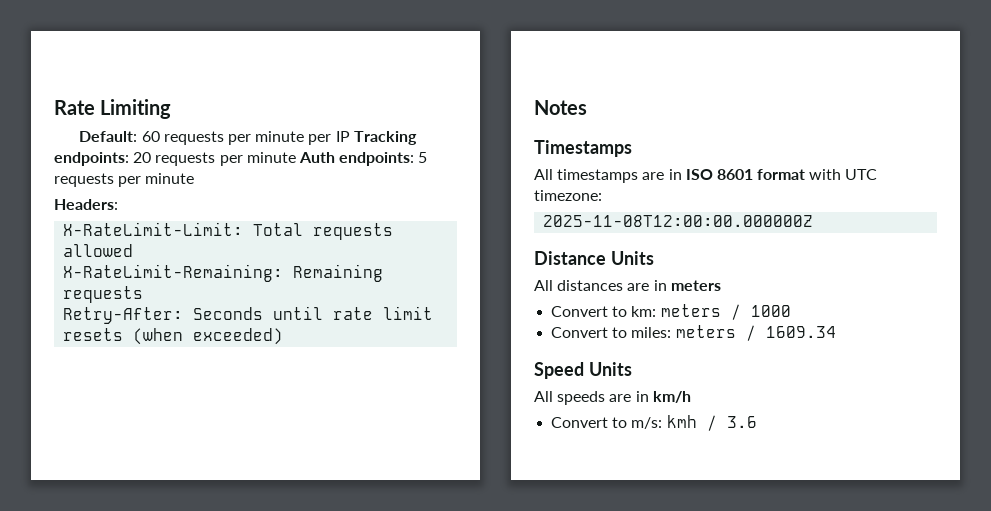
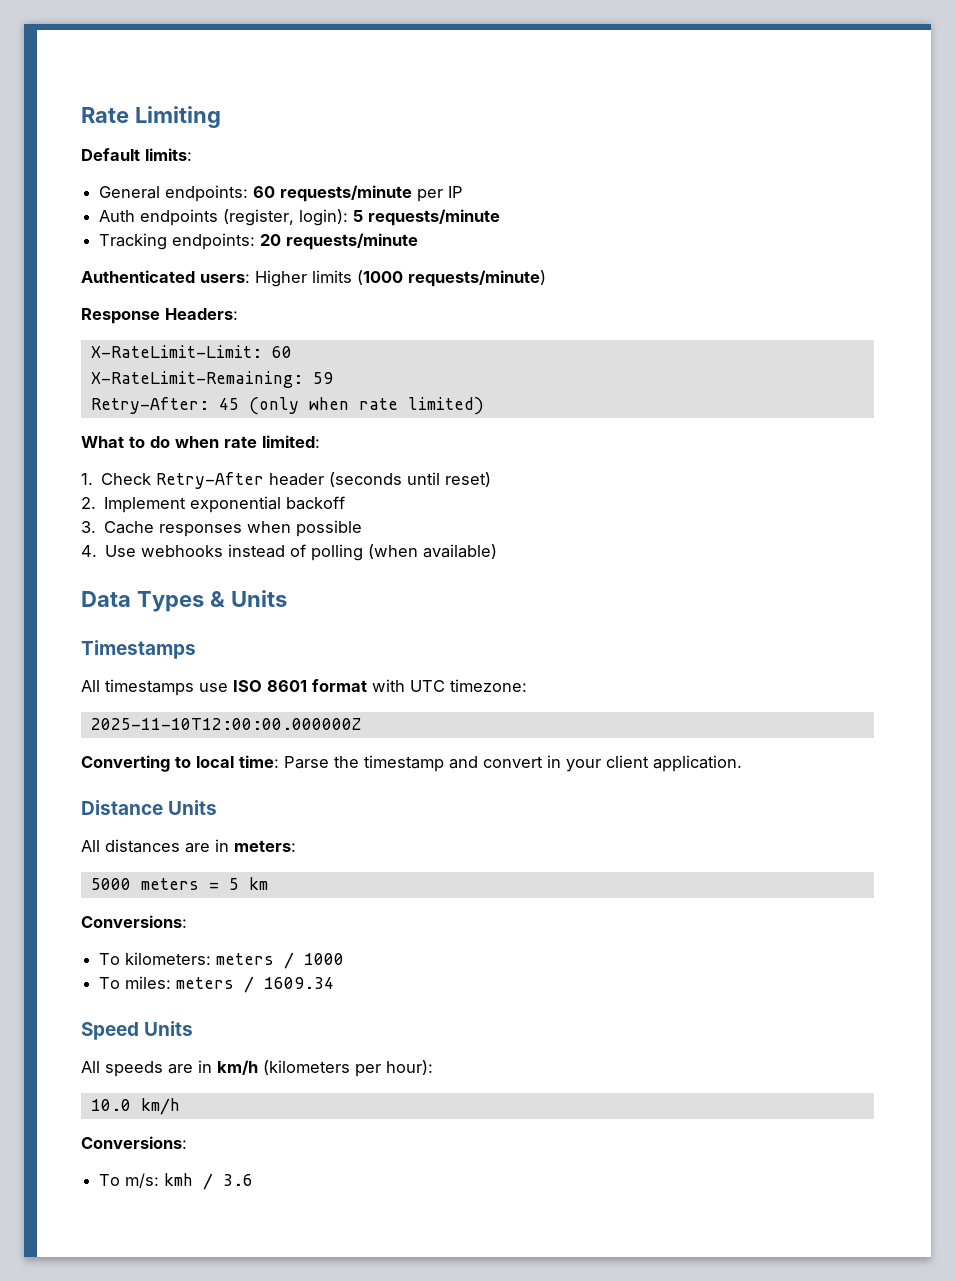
[79,131,417,145] [54,152,428,166] [54,173,195,187] Default: 60 requests per minute per IP Tracking endpoints: 20 requests per minute Auth endpoints: 5 requests per minute // -> [81,148,192,161] [99,185,464,202] [99,209,501,226] [99,233,419,250] [81,270,546,287] [81,308,160,324] Default limits: // General endpoints: 60 requests/minute per IP // Auth endpoints (register, login): 5 requests/minute // Tracking endpoints: 20 requests/minute // Authenticated users: Higher limits (1000 requests/minute) // Response
[253,223,394,240] [63,244,134,257] Total requests allowed -> [271,346,292,358] 60
[293,264,384,282] [63,286,144,303] Remaining requests -> [312,372,333,384] 59
[193,306,434,320] [63,328,284,345] [534,100,587,115] Seconds until rate limit resets (when exceeded) // Notes -> [218,397,484,415] [81,435,320,448] [81,472,492,489] [81,496,346,513] [81,520,363,537] [81,544,498,561] [81,590,287,612] 45 (only when rate limited) // What to do when rate limited: // 1. Check Retry-After header (seconds until reset) // 2. Implement exponential backoff // 3. Cache responses when possible // 4. Use webhooks instead of polling (when available) // Data Types & Units
[642,169,682,180] are in -> [199,683,228,692] use
[543,215,814,227] 2025-11-08T12:00:00.000000Z -> [90,718,361,730] [81,755,742,772] 2025-11-10T12:00:00.000000Z // Converting to local time: Parse the timestamp and convert in your client application.
[670,280,721,291] [551,306,657,317] meters // Convert to km: -> [234,840,296,852] [90,877,268,890] [81,915,187,928] [99,952,212,965] meters: // 5000 meters = 5 km // Conversions: // To kilometers:
[551,327,628,338] Convert to -> [99,977,121,989] To
[551,417,628,428] // Convert to -> [263,1060,433,1077] [90,1098,180,1115] [81,1136,187,1149] [99,1174,121,1186] (kilometers per hour): // 10.0 km/h // Conversions: // To

